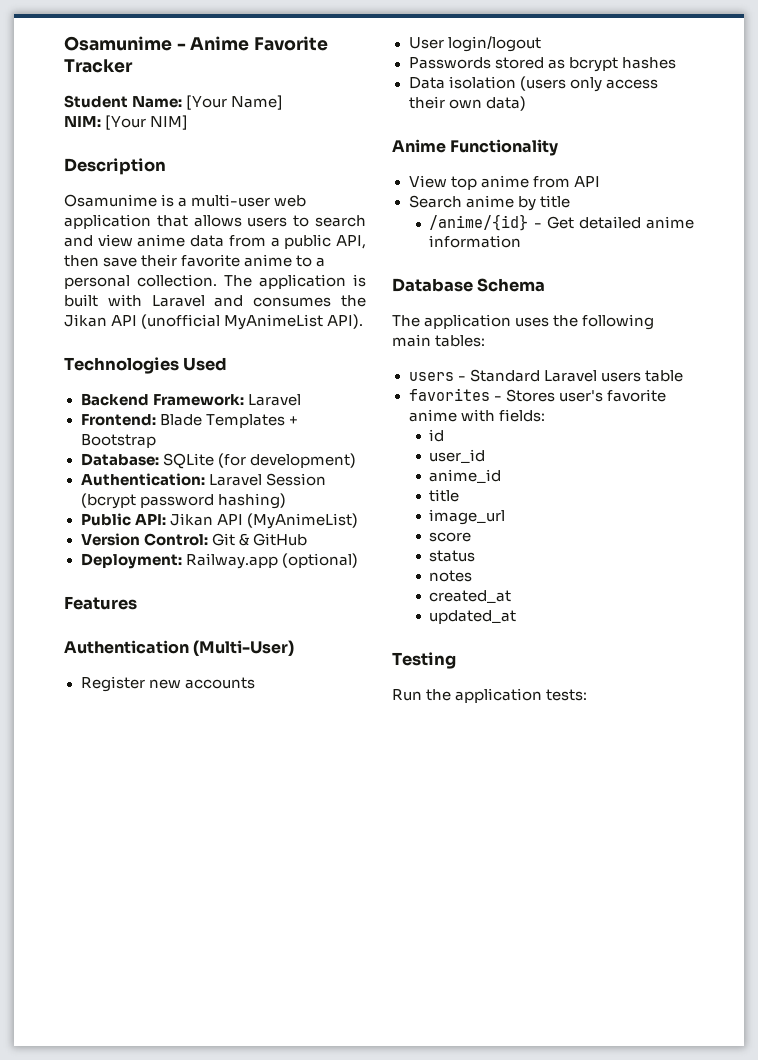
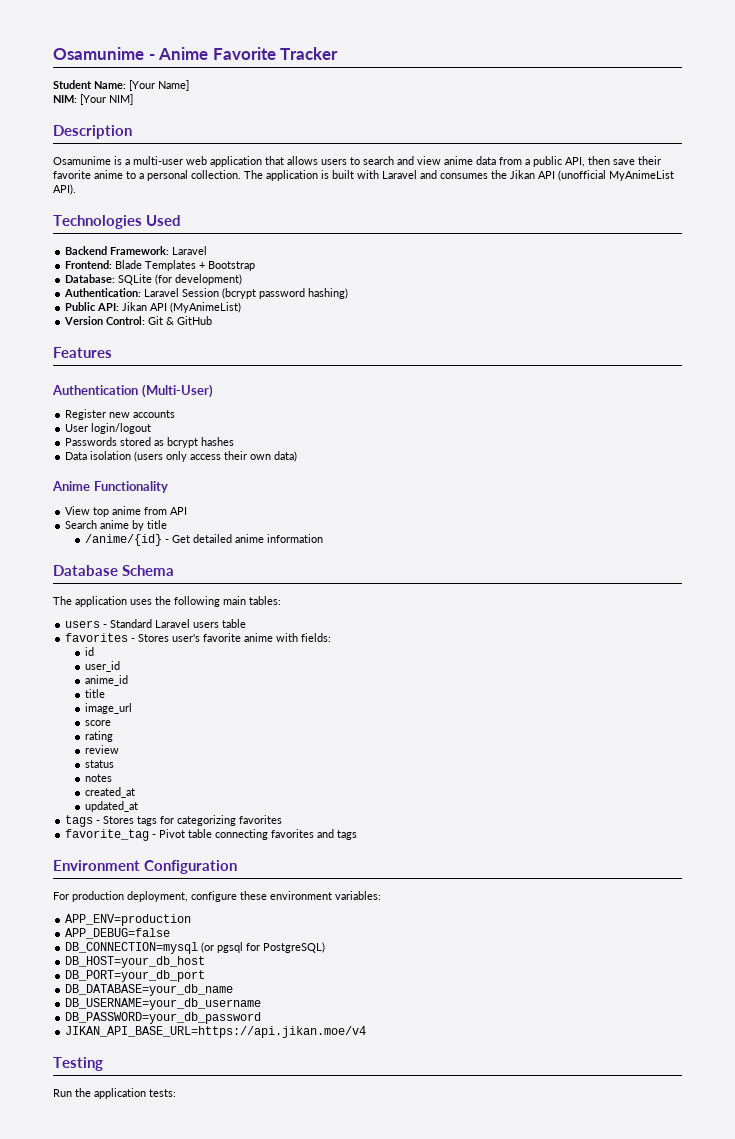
[80,553,358,569] // Deployment: Railway.app (optional) -> (213, 320) none
(472, 537) none -> [84,731,113,742] [84,745,119,754] // rating // review
(517, 617) none -> [65,815,283,827] [65,829,358,841] [53,860,238,874] [53,891,381,902] [65,914,192,926] [65,928,171,939] [65,942,326,954] [65,956,206,968] [65,970,206,982] [65,984,234,996] [65,998,262,1010] [65,1012,262,1024] [65,1026,367,1038] // tags - Stores tags for categorizing favorites // favorite_tag - Pivot table connecting favorites and tags // Environment Configuration // For production deployment, configure these environment variables: // APP_ENV=production // APP_DEBUG=false // DB_CONNECTION=mysql (or pgsql for PostgreSQL) // DB_HOST=your_db_host // DB_PORT=your_db_port // DB_DATABASE=your_db_name // DB_USERNAME=your_db_username // DB_PASSWORD=your_db_password // JIKAN_API_BASE_URL=https://api.jikan.moe/v4

